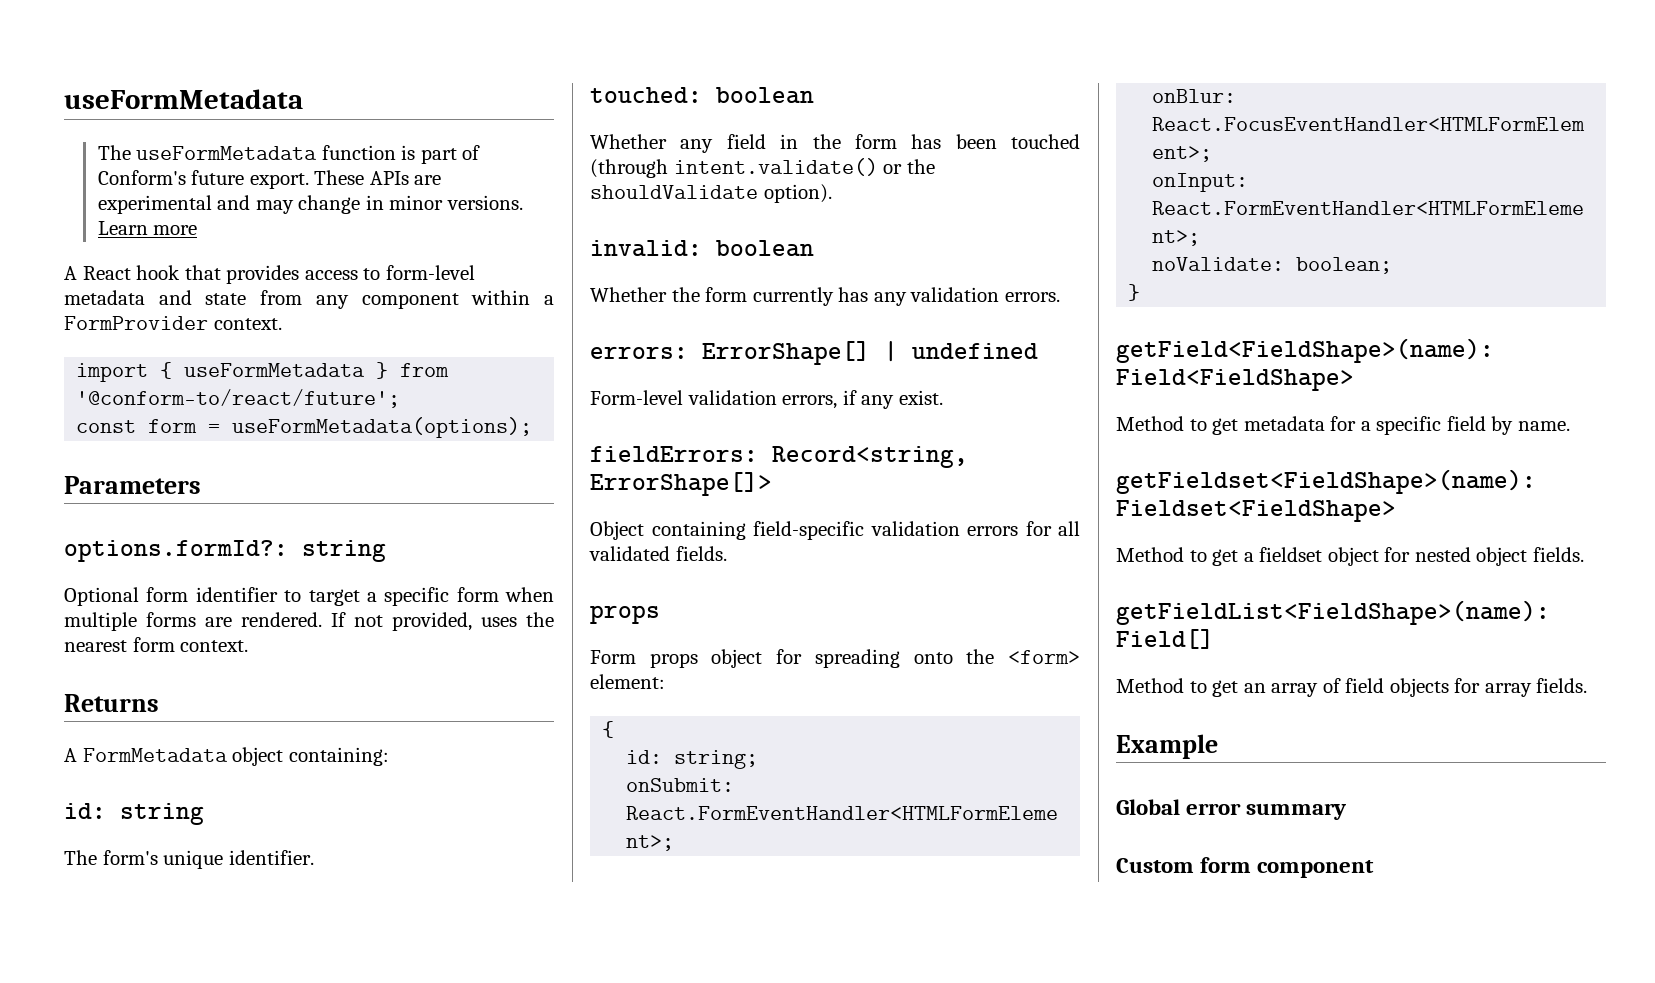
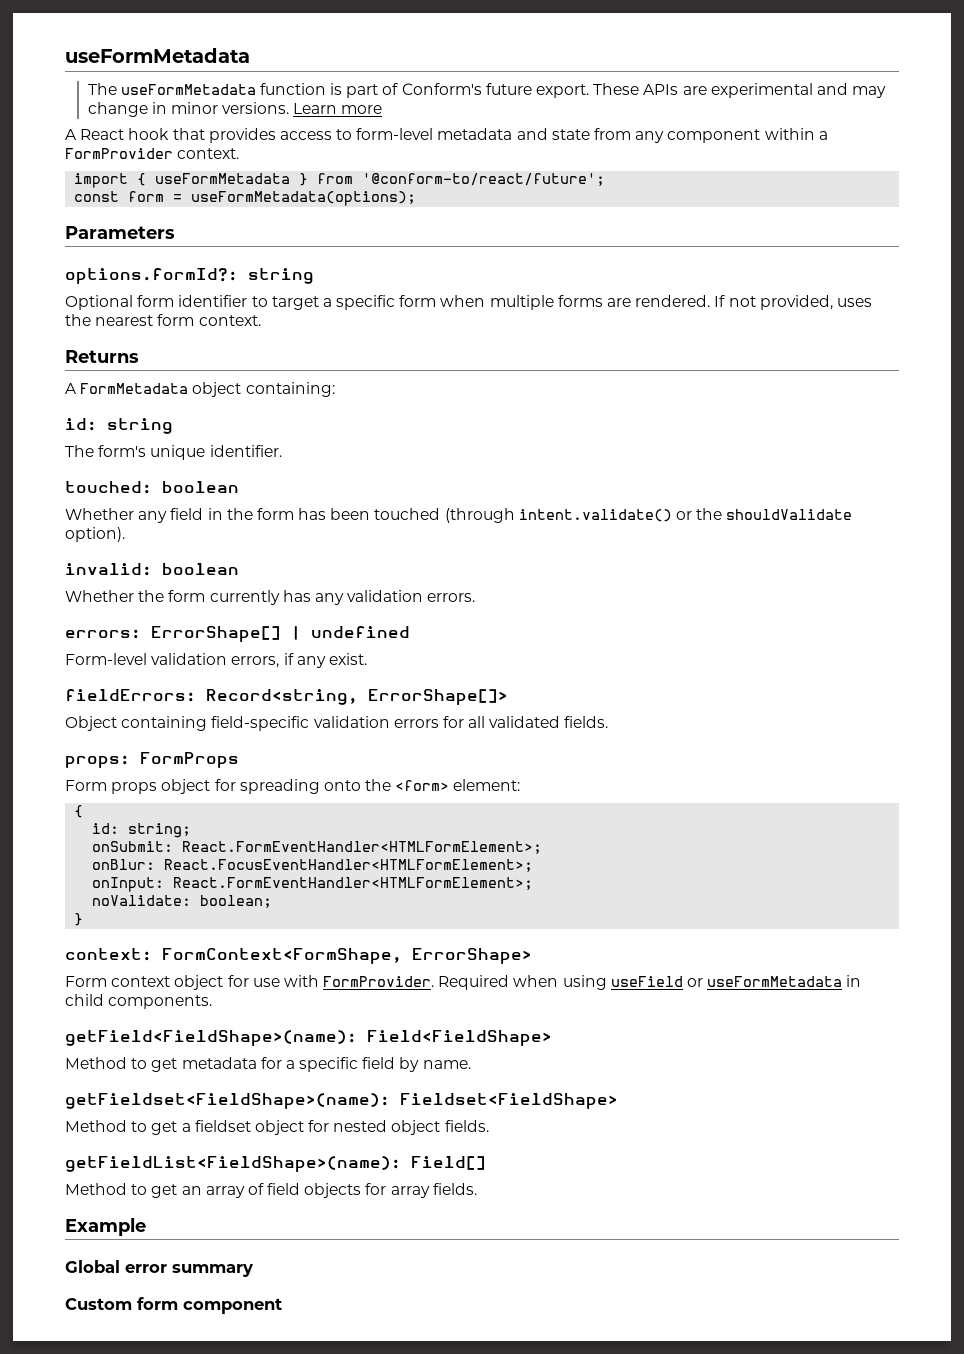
[590,605,660,624] props -> [65,752,239,768] props: FormProps
(1141, 292) none -> [65,948,532,964] [65,975,862,990] [65,994,213,1009] // context: FormContext<FormShape, ErrorShape> // Form context object for use with FormProvider. Required when using useField or useFormMetadata in child components.

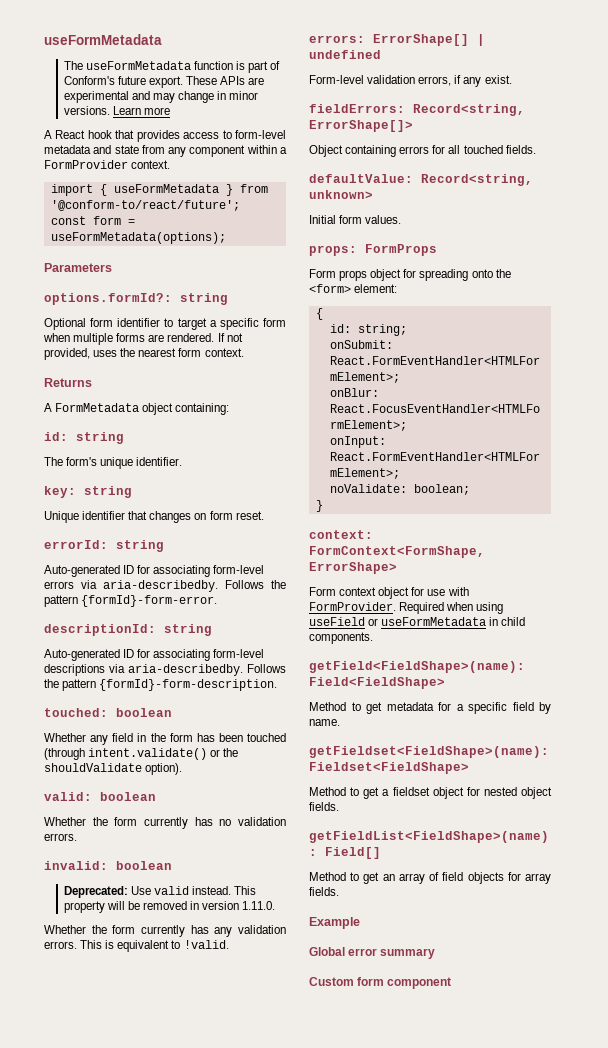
(282, 451) none -> [44,486,132,498] [44,511,264,523] [44,540,164,552] [44,565,265,577] [44,580,286,592] [44,595,218,607] [44,624,212,636] [44,649,265,661] [44,664,286,676] [44,679,278,691] // key: string // Unique identifier that changes on form reset. // errorId: string // Auto-generated ID for associating form-level errors via aria-describedby. Follows the pattern {formId}-form-error. // descriptionId: string // Auto-generated ID for associating form-level descriptions via aria-describedby. Follows the pattern {formId}-form-description.
[65,563,239,576] invalid: boolean -> [44,792,156,801] [44,817,286,829] [44,833,77,841] [44,861,172,870] [63,886,257,898] [63,901,276,913] valid: boolean // Whether the form currently has no validation errors. // invalid: boolean // Deprecated: Use valid instead. This property will be removed in version 1.11.0.
(476, 597) none -> [80,940,229,952] This is equivalent to !valid.
[211,716,390,731] field-specific validation -> (397, 151) none
[489,716,609,728] validated fields. -> [463,145,536,154] [309,174,533,186] [309,190,373,199] [309,215,402,224] touched fields. // defaultValue: Record<string, unknown> // Initial form values.

